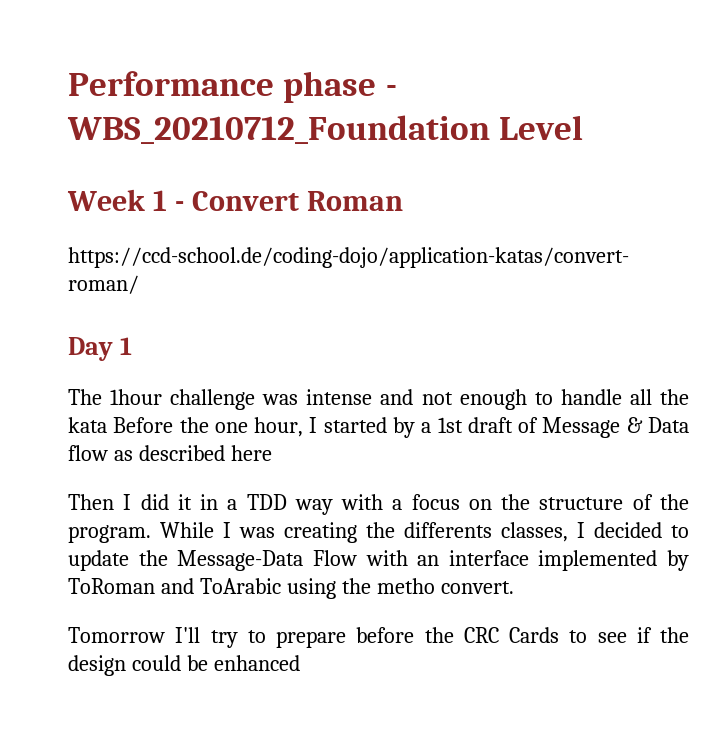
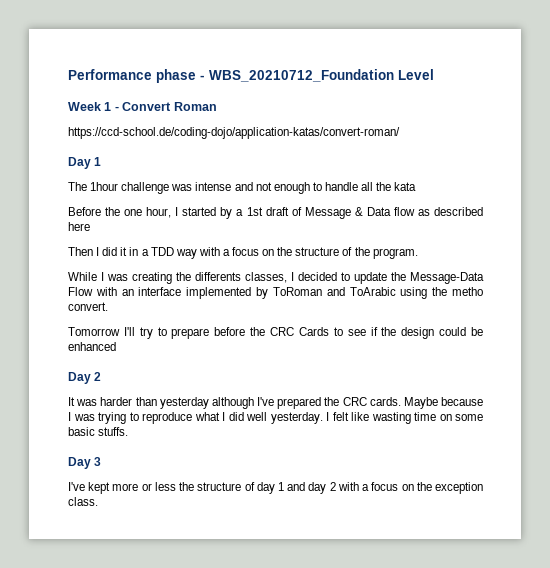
(107, 425) none -> (417, 186) //
(151, 534) none -> (418, 253) //
(300, 663) none -> [68,372,102,384] [68,397,483,409] [68,412,483,424] [68,427,129,436] [68,457,102,469] [68,482,484,494] [68,497,98,506] // Day 2 // It was harder than yesterday although I've prepared the CRC cards. Maybe because I was trying to reproduce what I did well yesterday. I felt like wasting time on some basic stuffs. // Day 3 // I've kept more or less the structure of day 1 and day 2 with a focus on the exception class.

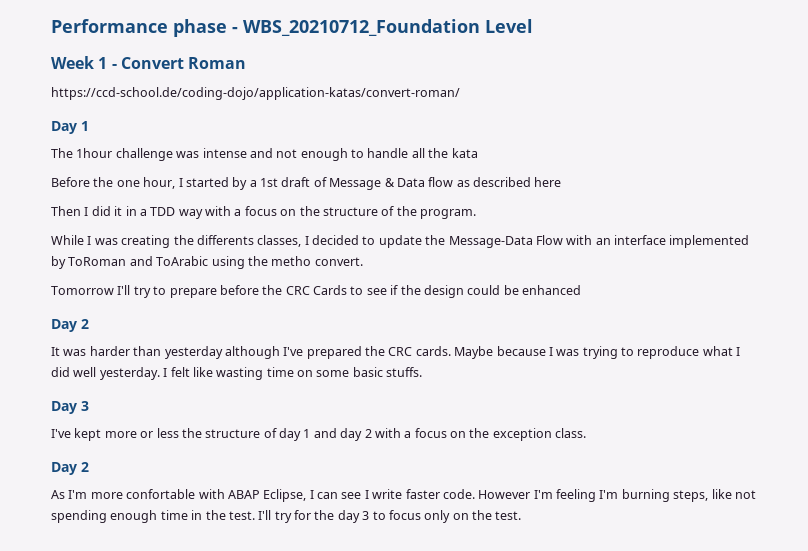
(98, 501) none -> [51,462,89,475] [51,489,756,502] [51,510,522,523] // Day 2 // As I'm more confortable with ABAP Eclipse, I can see I write faster code. However I'm feeling I'm burning steps, like not spending enough time in the test. I'll try for the day 3 to focus only on the test.

